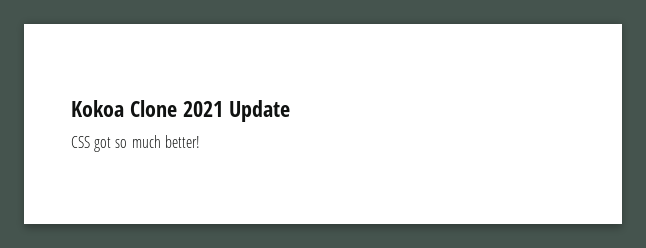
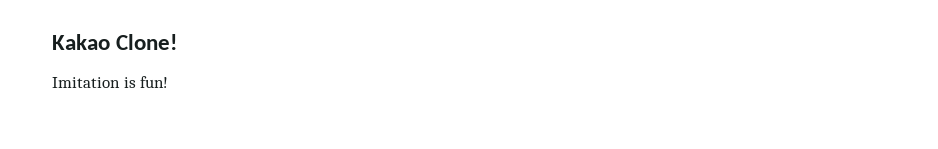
[71,100,290,122] [71,135,200,152] Kokoa Clone 2021 Update // CSS got so much better! -> [52,34,178,50] [52,76,169,88] Kakao Clone! // Imitation is fun!

